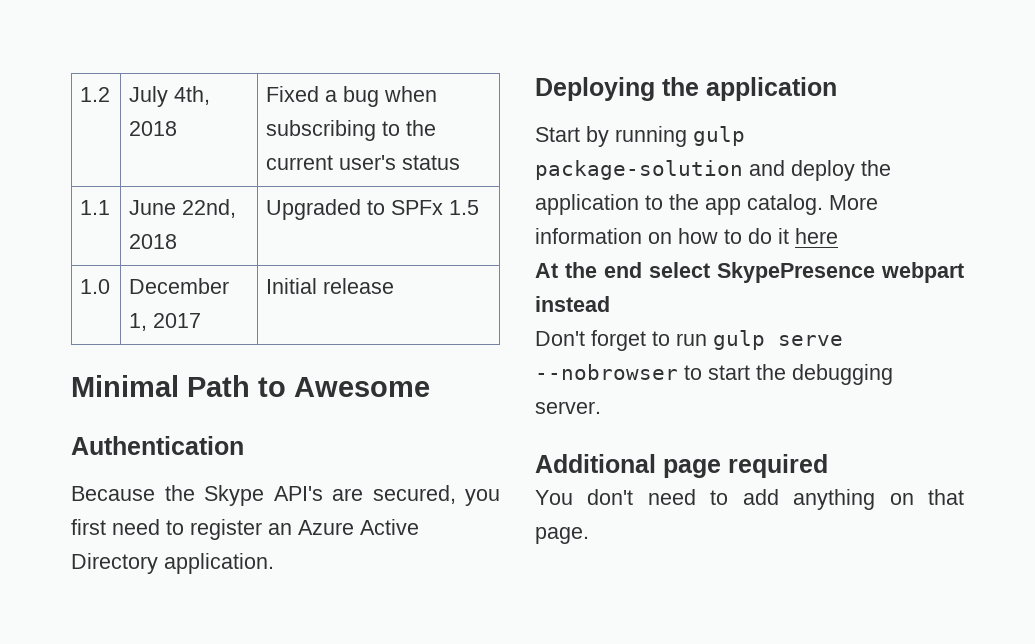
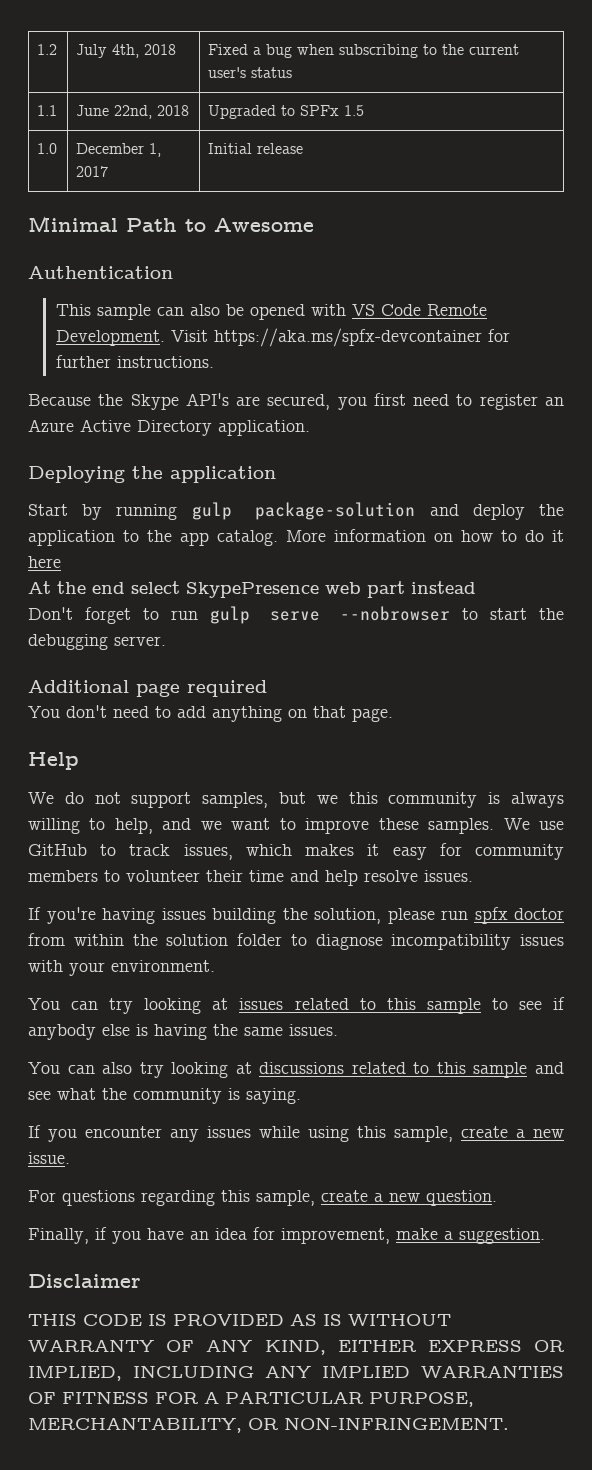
(244, 445) none -> [55,304,487,320] [55,328,510,347] [55,355,214,368] // This sample can also be opened with VS Code Remote Development. Visit https://aka.ms/spfx-devcontainer for further instructions.
[881,262,964,283] webpart -> [325,581,405,598] web part
(589, 535) none -> [28,752,79,770] [28,792,564,808] [28,818,564,834] [28,843,564,860] [28,870,473,886] [28,907,564,924] [28,933,564,950] [28,960,215,976] [28,997,565,1014] [28,1024,338,1040] [28,1062,564,1078] [28,1088,301,1104] [28,1125,564,1142] [28,1152,70,1164] [28,1190,497,1206] [28,1227,545,1244] [28,1274,141,1288] [28,1314,451,1326] [28,1339,565,1355] [28,1365,564,1381] [28,1391,474,1407] [28,1417,509,1433] // Help // We do not support samples, but we this community is always willing to help, and we want to improve these samples. We use GitHub to track issues, which makes it easy for community members to volunteer their time and help resolve issues. // If you're having issues building the solution, please run spfx doctor from within the solution folder to diagnose incompatibility issues with your environment. // You can try looking at issues related to this sample to see if anybody else is having the same issues. // You can also try looking at discussions related to this sample and see what the community is saying. // If you encounter any issues while using this sample, create a new issue. // For questions regarding this sample, create a new question. // Finally, if you have an idea for improvement, make a suggestion. // Disclaimer // THIS CODE IS PROVIDED AS IS WITHOUT WARRANTY OF ANY KIND, EITHER EXPRESS OR IMPLIED, INCLUDING ANY IMPLIED WARRANTIES OF FITNESS FOR A PARTICULAR PURPOSE, MERCHANTABILITY, OR NON-INFRINGEMENT.

